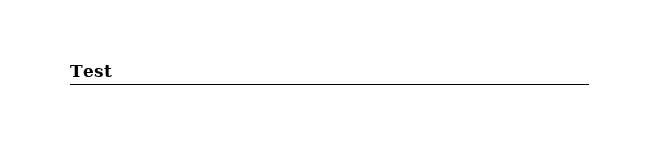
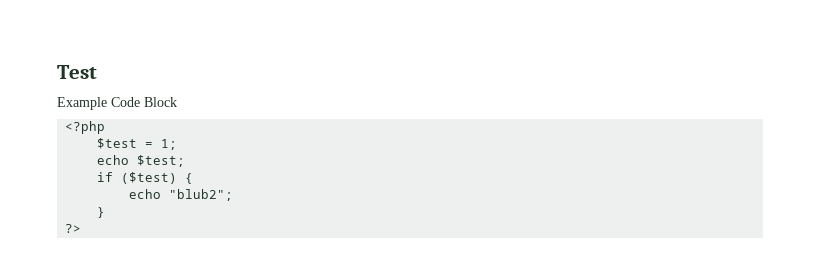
(112, 71) none -> [57,97,177,110] [65,121,106,134] [97,138,178,150] [97,155,186,167] [97,172,194,184] [129,189,234,201] [97,207,106,218] [65,224,82,233] // Example Code Block // <?php // $test = 1; // echo $test; // if ($test) { // echo "blub2"; // } // ?>

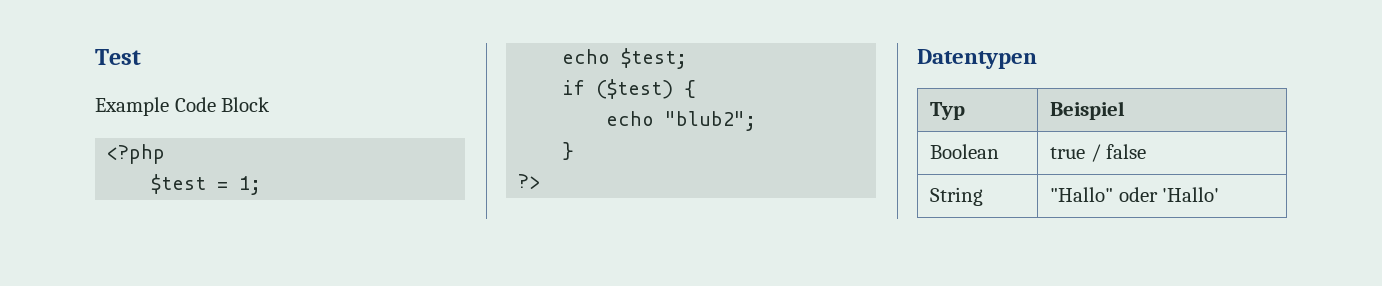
(82, 228) none -> [917,49,1037,69] [930,102,966,120] [1050,101,1126,120] [930,144,1000,159] [1050,144,1147,162] [930,187,984,206] [1050,187,1220,202] // Datentypen // Typ | Beispiel // Boolean | true / false // String | "Hallo" oder 'Hallo'

